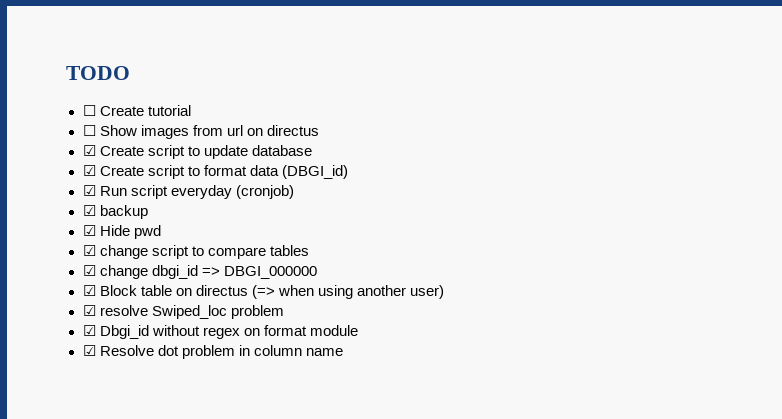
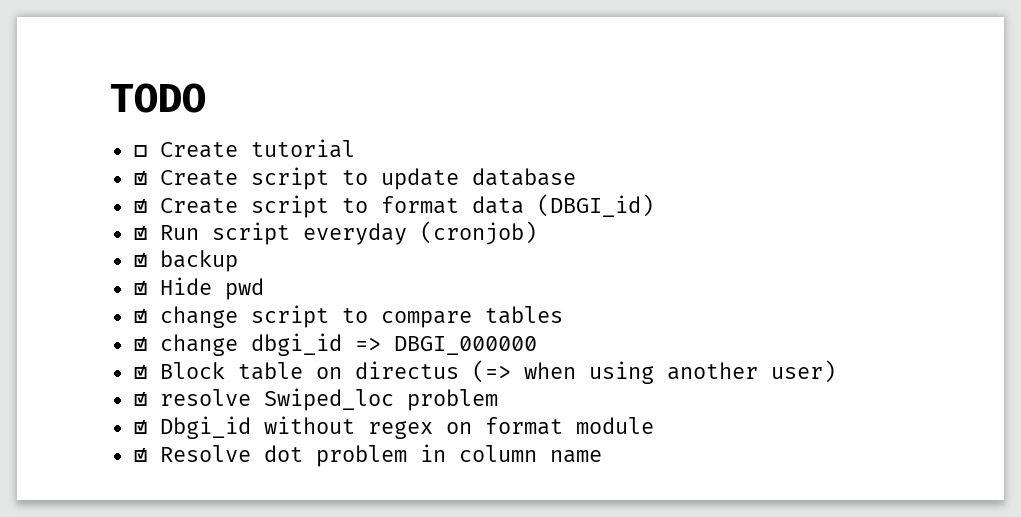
[82,125,319,139] // ☐ Show images from url on directus -> (355, 148) none

